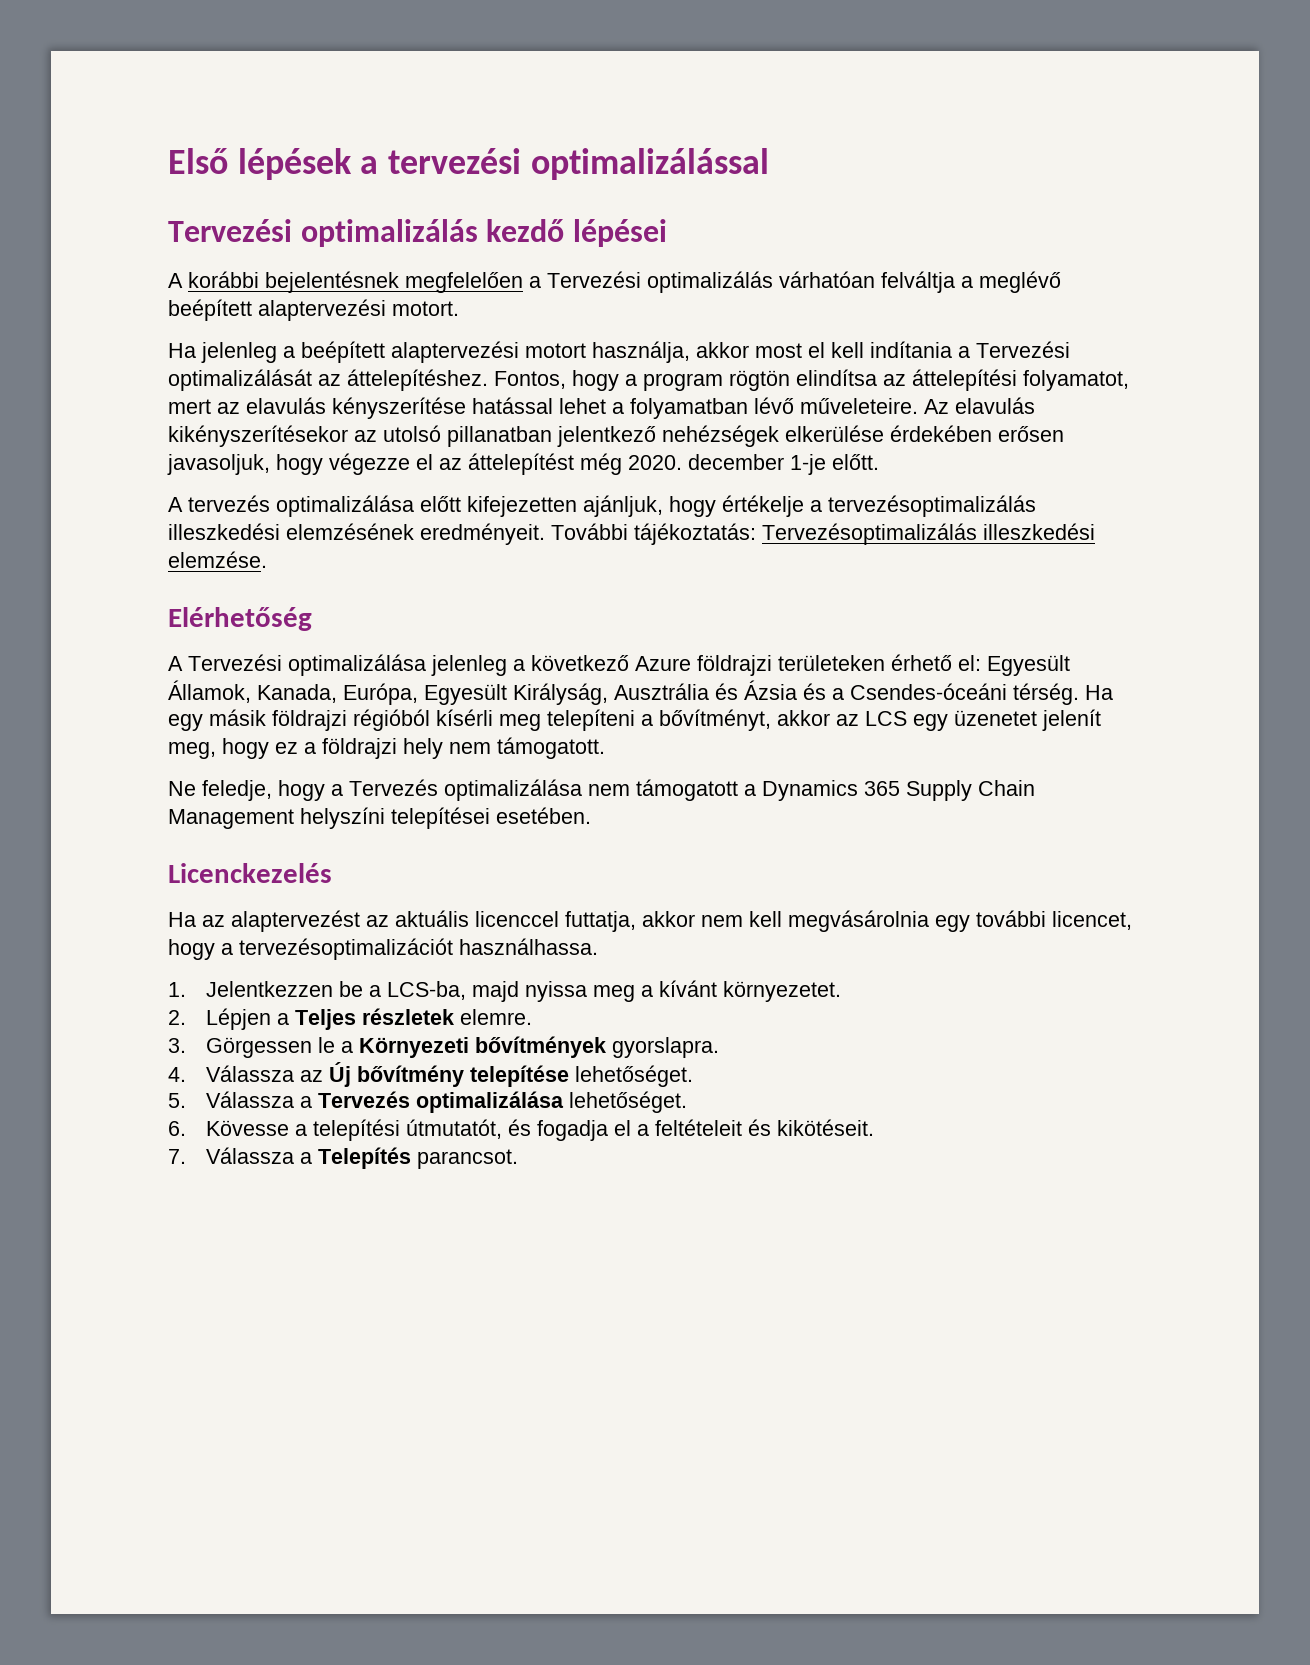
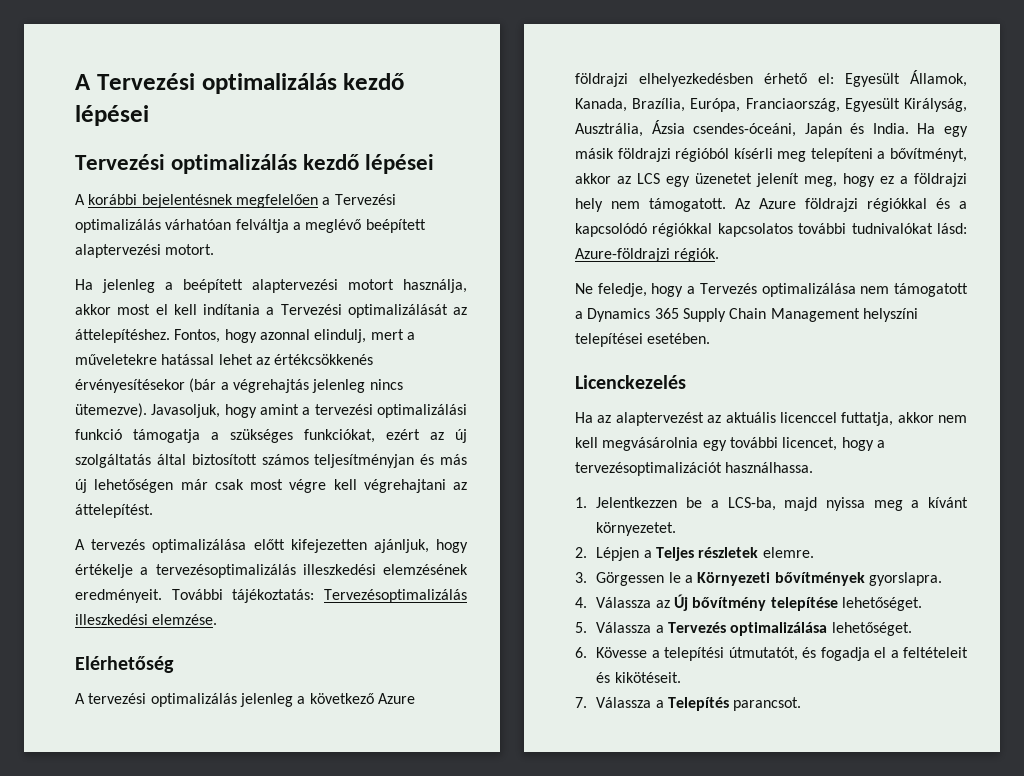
[168,148,769,180] Első lépések a tervezési optimalizálással -> [75,73,405,94] [75,105,149,126] A Tervezési optimalizálás kezdő lépései
[625,369,1129,391] [168,397,1035,419] [168,425,1064,447] [167,453,879,475] a program rögtön elindítsa az áttelepítési folyamatot, mert az elavulás kényszerítése hatással lehet a folyamatban lévő műveleteire. Az elavulás kikényszerítésekor az utolsó pillanatban jelentkező nehézségek elkerülése érdekében erősen javasoljuk, hogy végezze el az áttelepítést még 2020. december 1-je előtt. -> [259,329,415,343] [75,354,374,365] [75,378,403,393] [75,403,468,418] [75,429,467,443] [75,454,467,468] [75,479,467,493] [75,504,153,518] azonnal elindulj, mert a műveletekre hatással lehet az értékcsökkenés érvényesítésekor (bár a végrehajtás jelenleg nincs ütemezve). Javasoljuk, hogy amint a tervezési optimalizálási funkció támogatja a szükséges funkciókat, ezért az új szolgáltatás által biztosított számos teljesítményjan és más új lehetőségen már csak most végre kell végrehajtani az áttelepítést.
[188,654,426,676] Tervezési optimalizálása -> [88,693,237,707] tervezési optimalizálás
[778,655,885,671] területeken -> [639,73,753,87] elhelyezkedésben
[343,680,1079,705] Európa, Egyesült Királyság, Ausztrália és Ázsia és a Csendes-óceáni térség. -> [632,98,967,112] [575,120,909,137] Brazília, Európa, Franciaország, Egyesült Királyság, Ausztrália, Ázsia csendes-óceáni, Japán és India.
(605, 748) none -> [735,198,967,212] [575,223,968,237] [575,248,720,262] Az Azure földrajzi régiókkal és a kapcsolódó régiókkal kapcsolatos további tudnivalókat lásd: Azure-földrajzi régiók.

